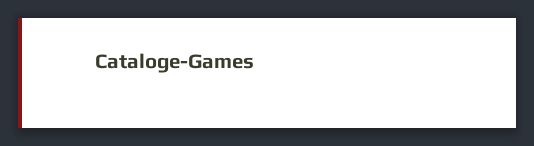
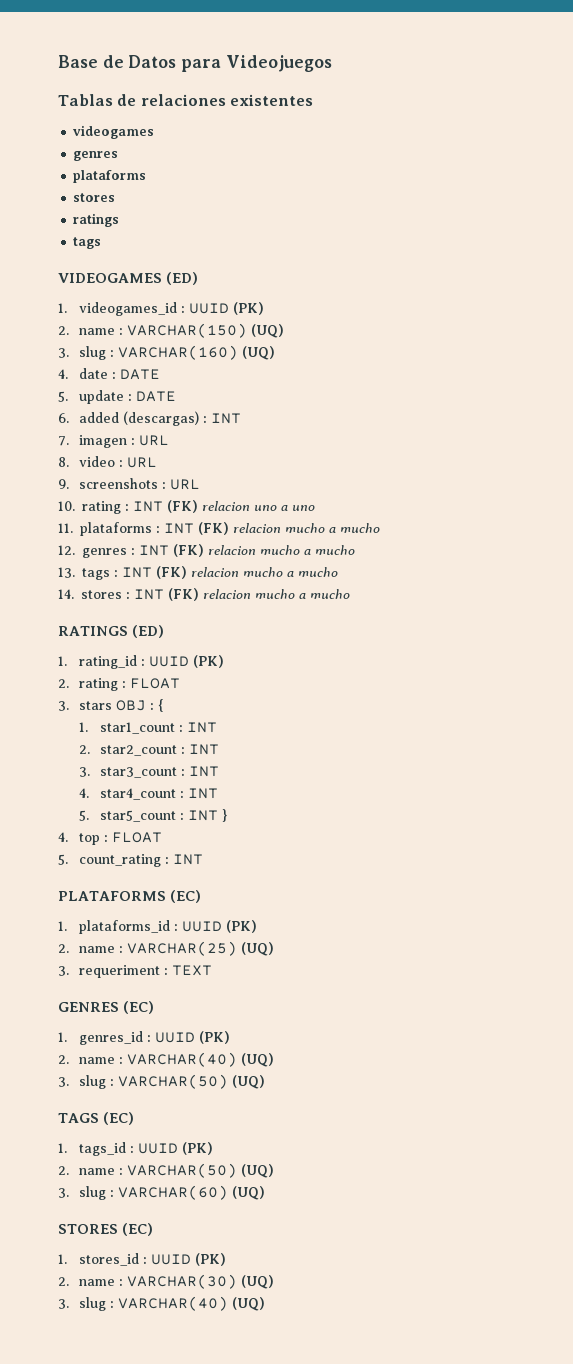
[95,53,254,73] Cataloge-Games -> [58,55,332,72] [58,94,314,106] [72,125,155,139] [73,151,119,161] [73,170,147,183] [73,193,116,202] [73,213,120,227] [73,237,102,249] [58,272,199,285] [58,302,264,316] [58,323,284,338] [58,345,275,360] [58,368,160,380] [58,390,176,404] [58,411,241,426] [58,435,169,448] [58,456,157,468] [58,478,200,490] [58,500,315,514] [58,522,380,536] [58,544,355,558] [58,566,338,580] [58,588,350,601] [58,625,165,638] [58,655,224,669] [58,678,180,691] [58,699,164,712] [78,722,217,734] [78,744,219,756] [78,766,219,778] [78,788,218,800] [78,809,227,822] [58,832,162,845] [58,854,203,867] [58,890,202,903] [58,920,257,934] [58,941,274,956] [58,965,212,978] [58,1001,155,1014] [58,1031,230,1045] [58,1052,274,1067] [58,1074,265,1089] [58,1112,135,1125] [58,1142,213,1156] [58,1163,274,1178] [58,1185,265,1200] [58,1223,154,1236] [58,1253,226,1266] [58,1274,274,1289] [58,1296,265,1311] Base de Datos para Videojuegos // Tablas de relaciones existentes // videogames // genres // plataforms // stores // ratings // tags // VIDEOGAMES (ED) // 1. videogames_id : UUID (PK) // 2. name : VARCHAR(150) (UQ) // 3. slug : VARCHAR(160) (UQ) // 4. date : DATE // 5. update : DATE // 6. added (descargas) : INT // 7. imagen : URL // 8. video : URL // 9. screenshots : URL // 10. rating : INT (FK) relacion uno a uno // 11. plataforms : INT (FK) relacion mucho a mucho // 12. genres : INT (FK) relacion mucho a mucho // 13. tags : INT (FK) relacion mucho a mucho // 14. stores : INT (FK) relacion mucho a mucho // RATINGS (ED) // 1. rating_id : UUID (PK) // 2. rating : FLOAT // 3. stars OBJ : { // 1. star1_count : INT // 2. star2_count : INT // 3. star3_count : INT // 4. star4_count : INT // 5. star5_count : INT } // 4. top : FLOAT // 5. count_rating : INT // PLATAFORMS (EC) // 1. plataforms_id : UUID (PK) // 2. name : VARCHAR(25) (UQ) // 3. requeriment : TEXT // GENRES (EC) // 1. genres_id : UUID (PK) // 2. name : VARCHAR(40) (UQ) // 3. slug : VARCHAR(50) (UQ) // TAGS (EC) // 1. tags_id : UUID (PK) // 2. name : VARCHAR(50) (UQ) // 3. slug : VARCHAR(60) (UQ) // STORES (EC) // 1. stores_id : UUID (PK) // 2. name : VARCHAR(30) (UQ) // 3. slug : VARCHAR(40) (UQ)

